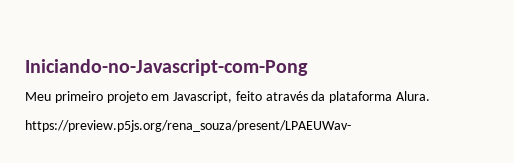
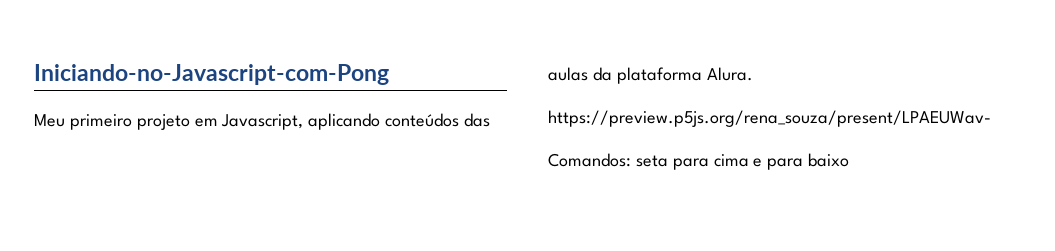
[235,91,308,101] feito através -> [308,113,491,130] [548,67,588,81] aplicando conteúdos das aulas
(351, 126) none -> [548,153,850,170] // Comandos: seta para cima e para baixo

